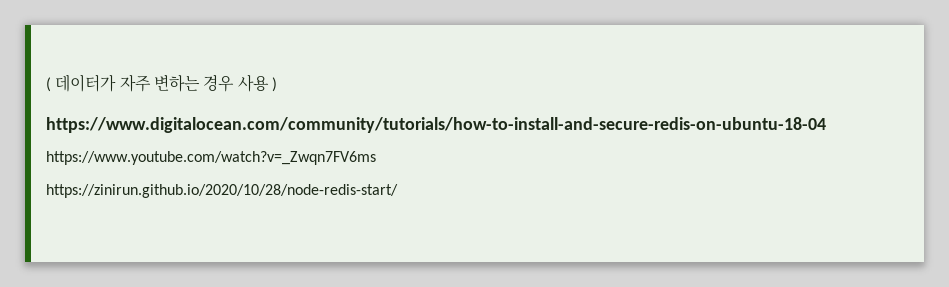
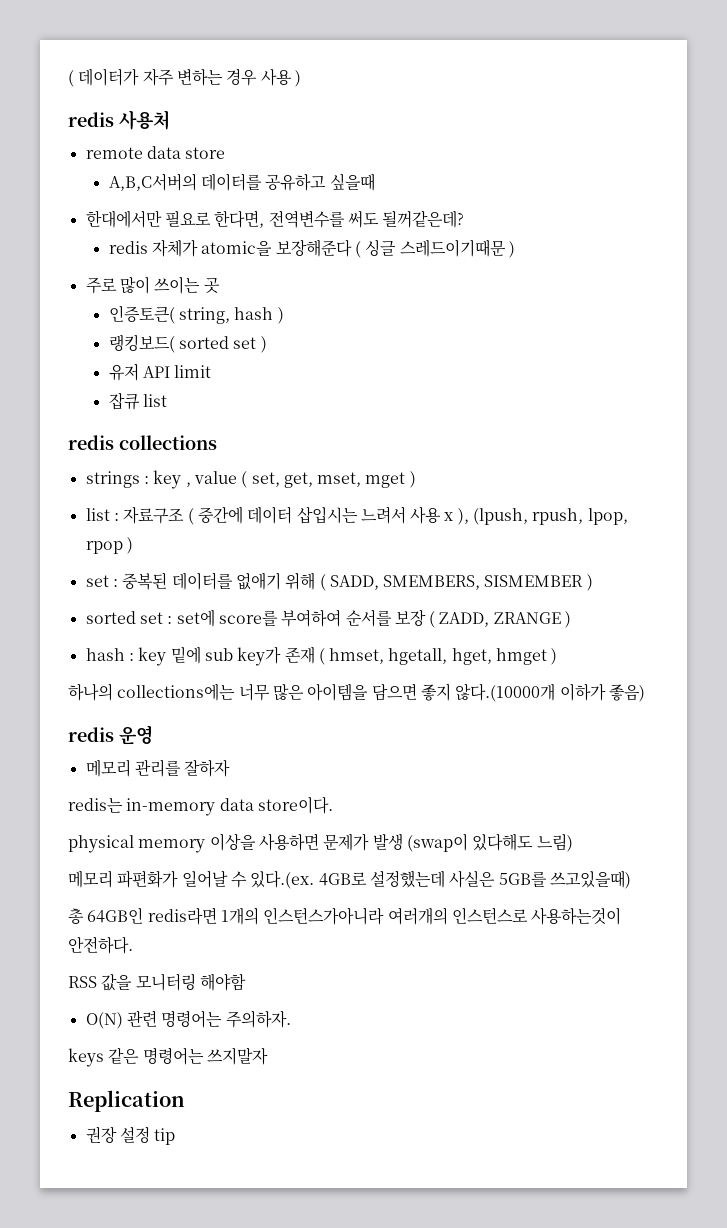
[46,117,826,133] [46,151,376,165] [46,184,398,198] https://www.digitalocean.com/community/tutorials/how-to-install-and-secure-redis-on-ubuntu-18-04 // https://www.youtube.com/watch?v=_Zwqn7FV6ms // https://zinirun.github.io/2020/10/28/node-redis-start/ -> [68,110,170,130] [85,146,226,159] [108,173,375,191] [85,210,465,228] [108,239,515,258] [85,276,220,294] [108,305,284,324] [108,334,267,353] [108,363,212,381] [108,392,168,410] [68,435,217,450] [85,470,416,489] [85,506,628,525] [85,537,133,554] [85,572,593,591] [85,609,572,628] [85,646,558,666] [68,683,645,702] [68,725,153,745] [85,759,231,777] [68,796,333,816] [68,833,573,853] [68,870,631,889] [68,907,622,925] [68,936,133,954] [68,973,246,991] [85,1010,291,1029] [68,1047,268,1067] [68,1090,185,1112] [85,1126,176,1145] redis 사용처 // remote data store // A,B,C서버의 데이터를 공유하고 싶을때 // 한대에서만 필요로 한다면, 전역변수를 써도 될꺼같은데? // redis 자체가 atomic을 보장해준다 ( 싱글 스레드이기때문 ) // 주로 많이 쓰이는 곳 // 인증토큰( string, hash ) // 랭킹보드( sorted set ) // 유저 API limit // 잡큐 list // redis collections // strings : key , value ( set, get, mset, mget ) // list : 자료구조 ( 중간에 데이터 삽입시는 느려서 사용 x ), (lpush, rpush, lpop, rpop ) // set : 중복된 데이터를 없애기 위해 ( SADD, SMEMBERS, SISMEMBER ) // sorted set : set에 score를 부여하여 순서를 보장 ( ZADD, ZRANGE ) // hash : key 밑에 sub key가 존재 ( hmset, hgetall, hget, hmget ) // 하나의 collections에는 너무 많은 아이템을 담으면 좋지 않다.(10000개 이하가 좋음) // redis 운영 // 메모리 관리를 잘하자 // redis는 in-memory data store이다. // physical memory 이상을 사용하면 문제가 발생 (swap이 있다해도 느림) // 메모리 파편화가 일어날 수 있다.(ex. 4GB로 설정했는데 사실은 5GB를 쓰고있을때) // 총 64GB인 redis라면 1개의 인스턴스가아니라 여러개의 인스턴스로 사용하는것이 안전하다. // RSS 값을 모니터링 해야함 // O(N) 관련 명령어는 주의하자. // keys 같은 명령어는 쓰지말자 // Replication // 권장 설정 tip

